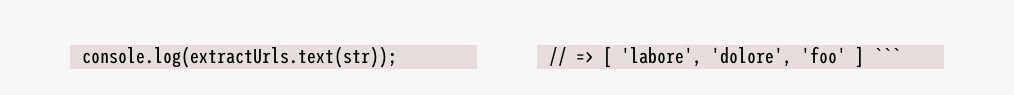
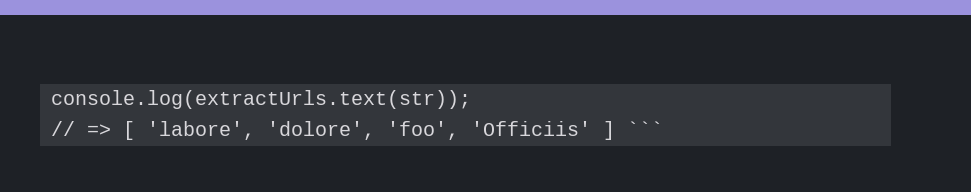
[801,46,847,64] 'foo' -> [386,121,591,140] 'foo', 'Officiis'

